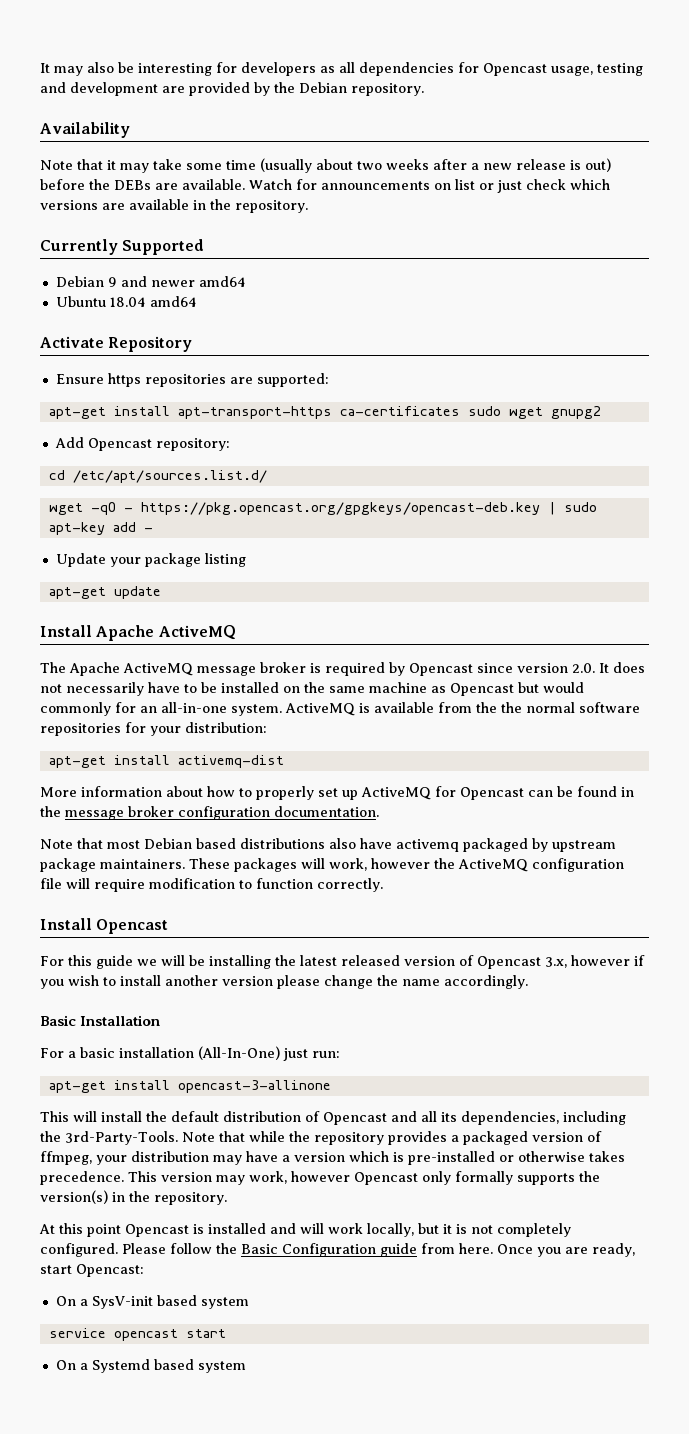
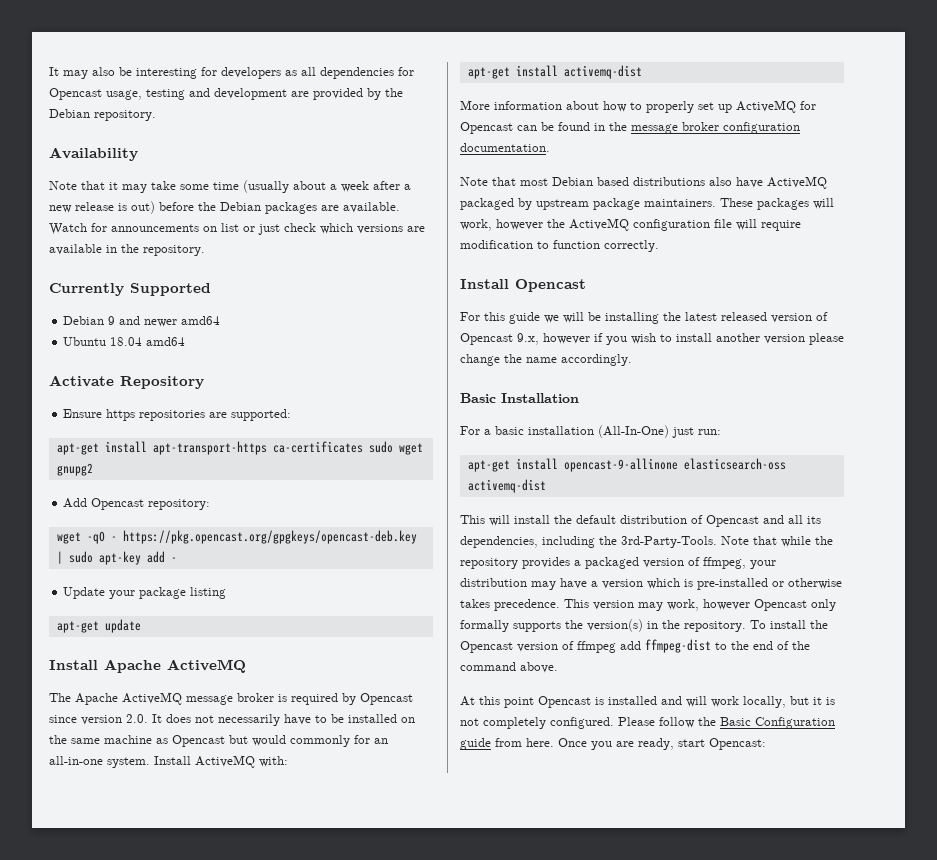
[357,159,429,170] two weeks -> [330,181,369,192] a week
[114,180,151,190] DEBs -> [220,202,317,214] Debian packages
[48,470,267,483] // cd /etc/apt/sources.list.d/ -> (211, 504) none
[285,702,640,716] [40,722,267,736] ActiveMQ is available from the the normal software repositories for your distribution: -> [154,755,288,768] Install ActiveMQ with:
[396,839,459,852] activemq -> [767,176,827,189] ActiveMQ
[545,957,567,968] 3.x, -> [517,333,539,345] 9.x,
[177,1080,331,1093] opencast-3-allinone -> [563,458,786,472] [467,479,546,493] opencast-9-allinone elasticsearch-oss activemq-dist
(227, 1198) none -> [750,620,828,629] [460,639,810,653] [460,662,558,673] To install the Opencast version of ffmpeg add ffmpeg-dist to the end of the command above.
[55,1295,249,1309] [48,1328,226,1341] [55,1359,246,1373] // On a SysV-init based system // service opencast start // On a Systemd based system -> (766, 744) none

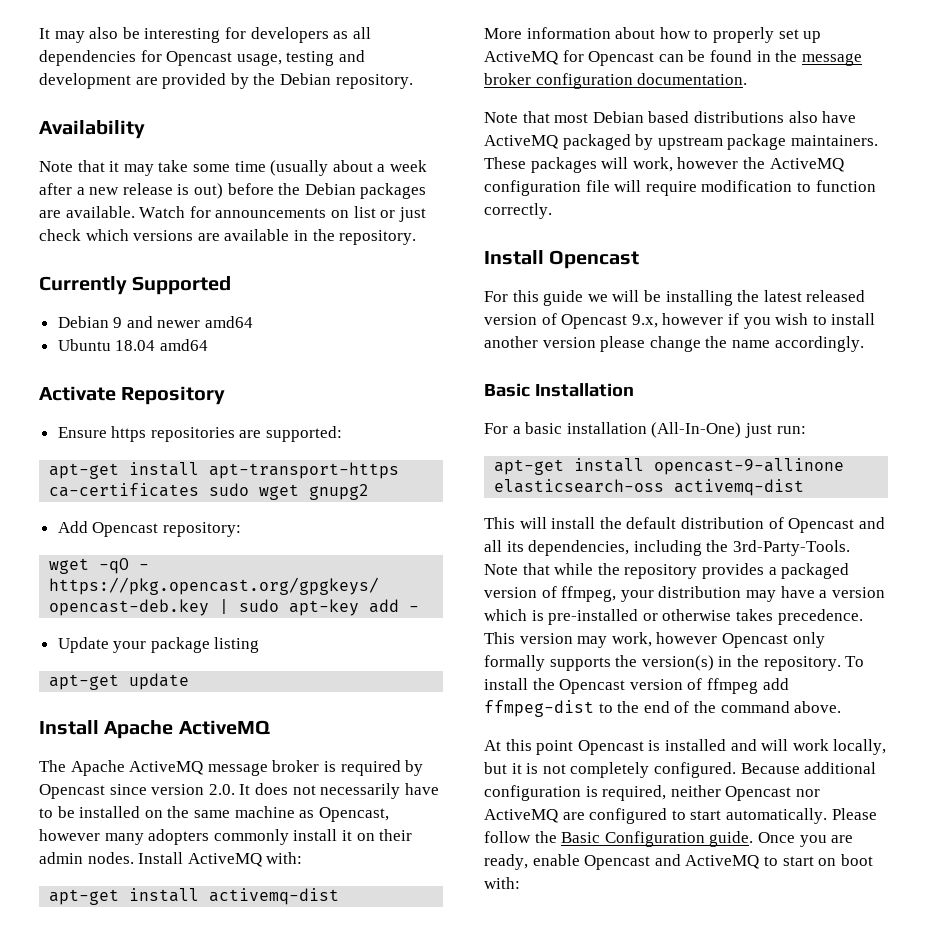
[172,735,388,747] [49,756,150,768] Opencast but would commonly for an all-in-one system. -> [318,807,389,822] [39,829,413,845] [39,852,134,864] Opencast, however many adopters commonly install it on their admin nodes.
(614, 723) none -> [740,762,877,774] [484,785,820,801] [484,808,827,824] Because additional configuration is required, neither Opencast nor ActiveMQ are configured to start automatically.
[460,738,554,750] guide from here. -> [709,831,754,847] guide.
[678,738,766,750] start Opencast: -> [532,854,873,870] [484,877,520,889] enable Opencast and ActiveMQ to start on boot with:

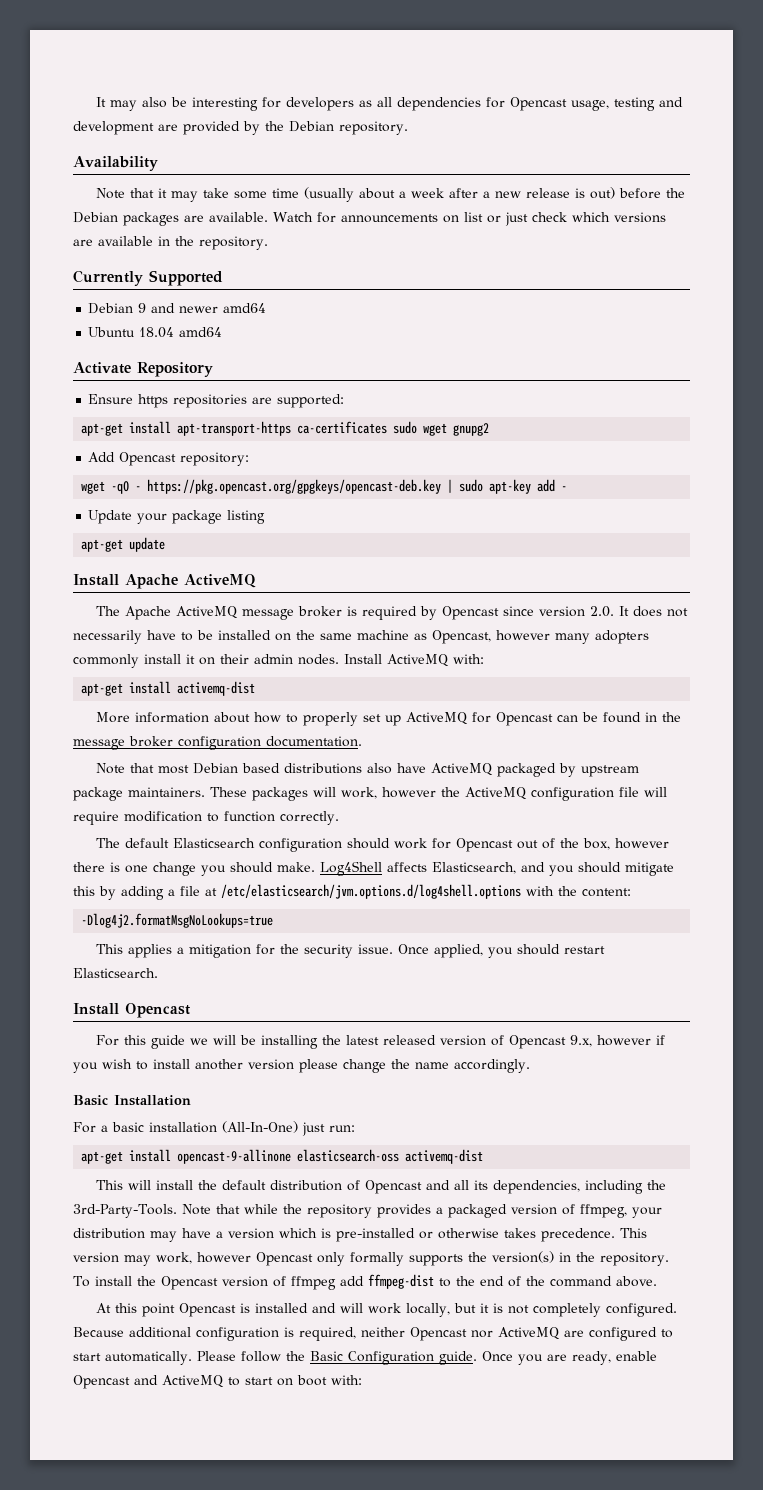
(552, 211) none -> [95,838,669,852] [73,861,674,876] [73,884,631,900] [81,913,274,928] [95,944,605,958] [73,968,158,978] // The default Elasticsearch configuration should work for Opencast out of the box, however there is one change you should make. Log4Shell affects Elasticsearch, and you should mitigate this by adding a file at /etc/elasticsearch/jvm.options.d/log4shell.options with the content: // -Dlog4j2.formatMsgNoLookups=true // This applies a mitigation for the security issue. Once applied, you should restart Elasticsearch.

